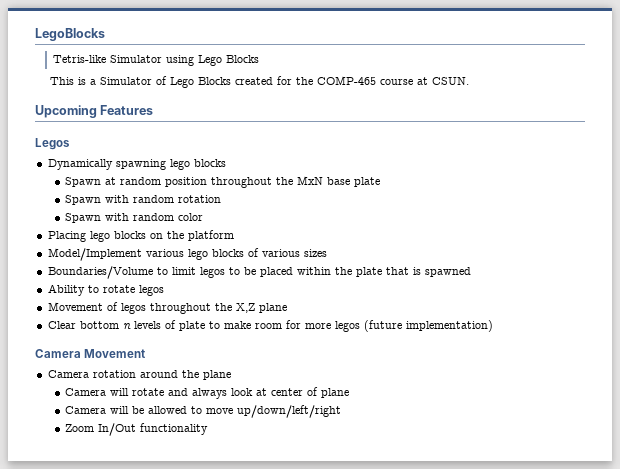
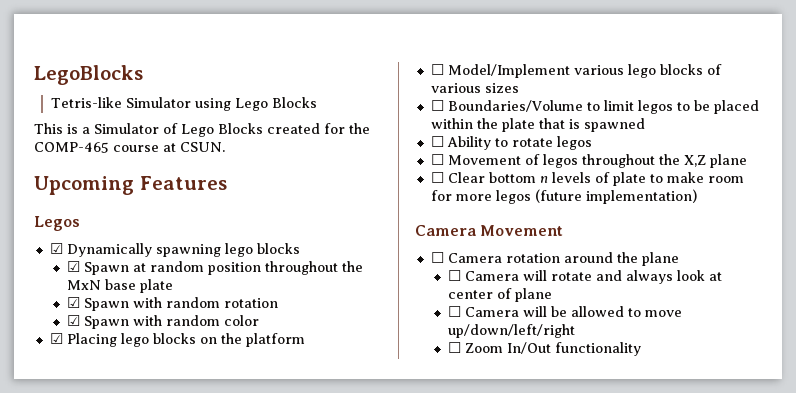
(70, 144) none -> [49,243,63,254] ☑
(226, 163) none -> [66,261,80,272] ☑
(381, 182) none -> [66,297,80,308] ☑
(222, 199) none -> [66,315,80,326] ☑
(204, 217) none -> [49,333,63,344] ☑
(234, 235) none -> [430,64,444,75] ☐
(327, 253) none -> [430,100,444,111] ☐
(471, 272) none -> [430,136,444,147] ☐
(164, 290) none -> [430,154,444,165] ☐
(287, 308) none -> [430,172,444,183] ☐
(146, 353) none -> [430,252,444,263] ☐
(231, 375) none -> [447,270,461,281] ☐
(350, 393) none -> [447,306,461,317] ☐
(342, 411) none -> [447,342,461,353] ☐

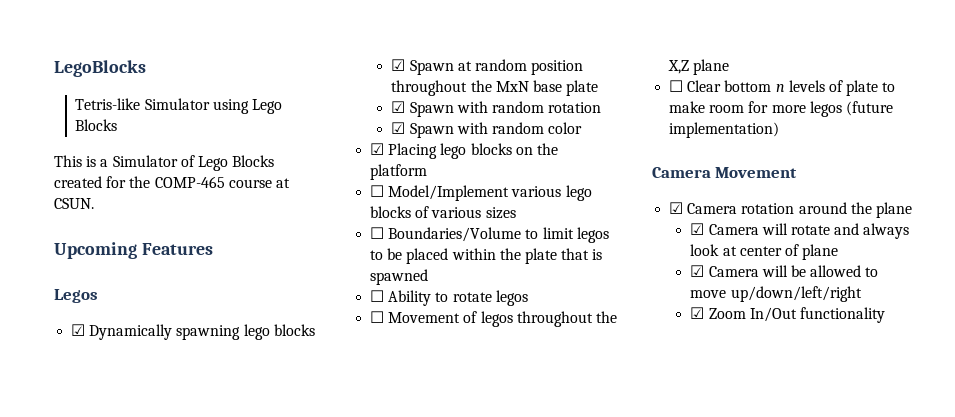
[430,252,444,263] ☐ -> [669,202,684,214] ☑
[447,270,461,281] ☐ -> [690,223,705,235] ☑
[447,306,461,317] ☐ -> [690,265,705,277] ☑
[447,342,461,353] ☐ -> [690,307,705,319] ☑

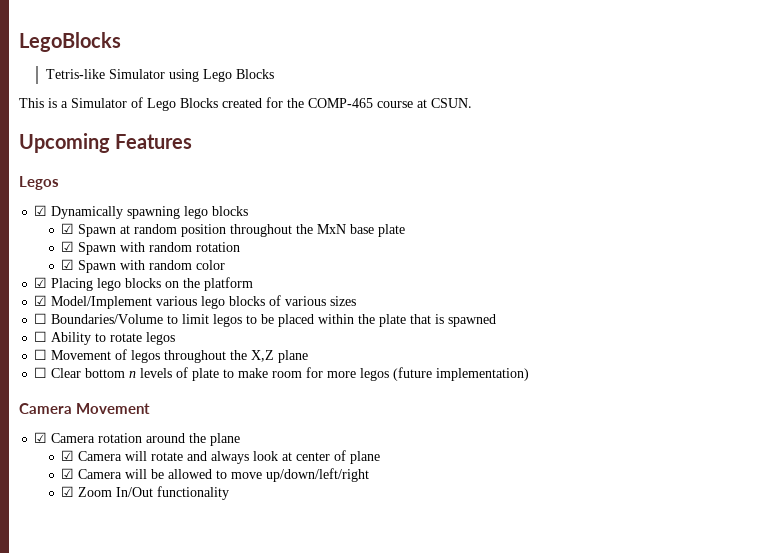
[370,185,385,197] ☐ -> [34,295,48,306] ☑

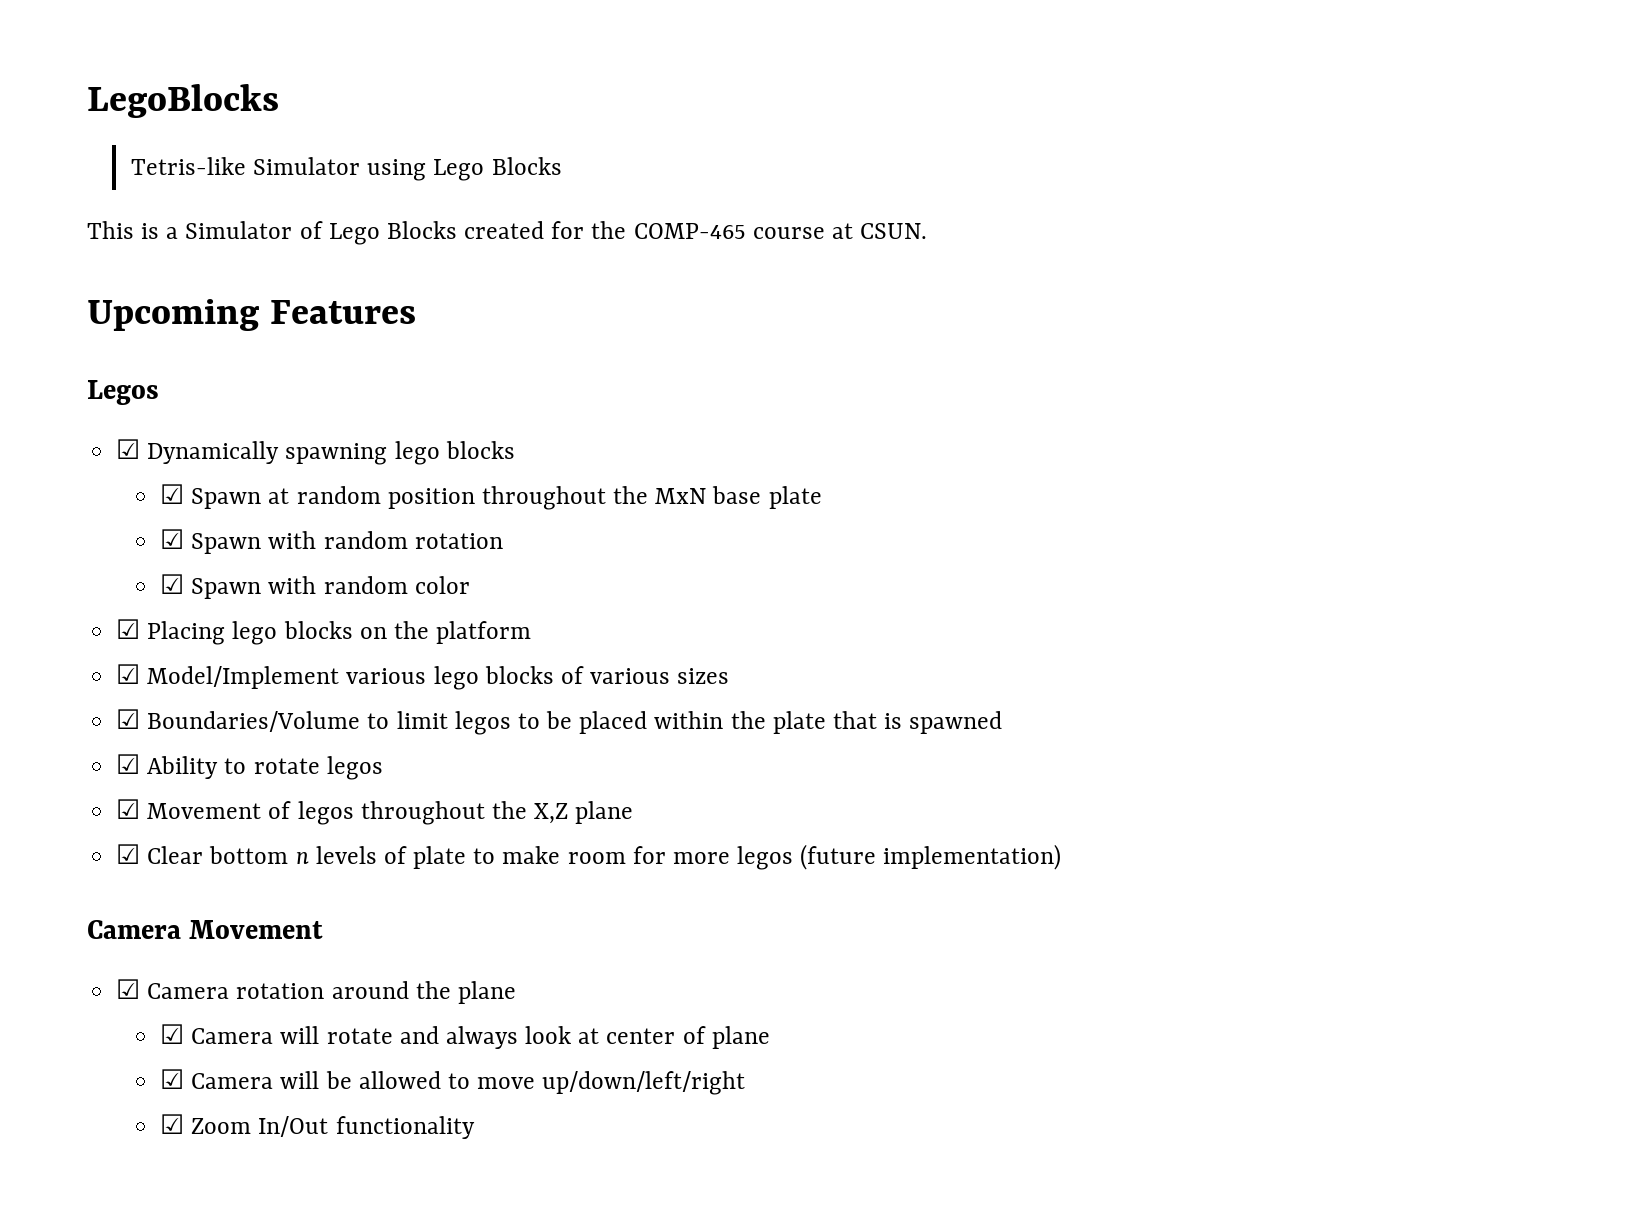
[34,313,48,324] ☐ -> [116,709,141,729] ☑
[34,331,48,342] ☐ -> [116,754,141,774] ☑
[34,349,48,360] ☐ -> [116,799,141,819] ☑
[34,367,48,378] ☐ -> [116,844,141,864] ☑

